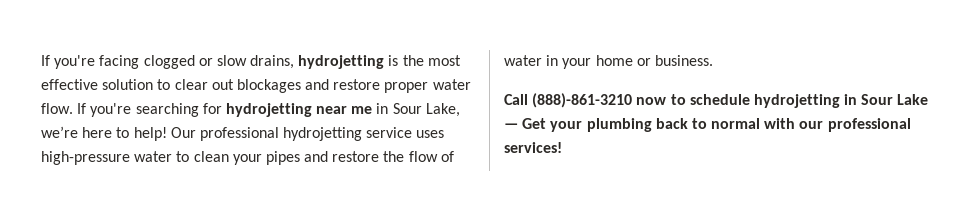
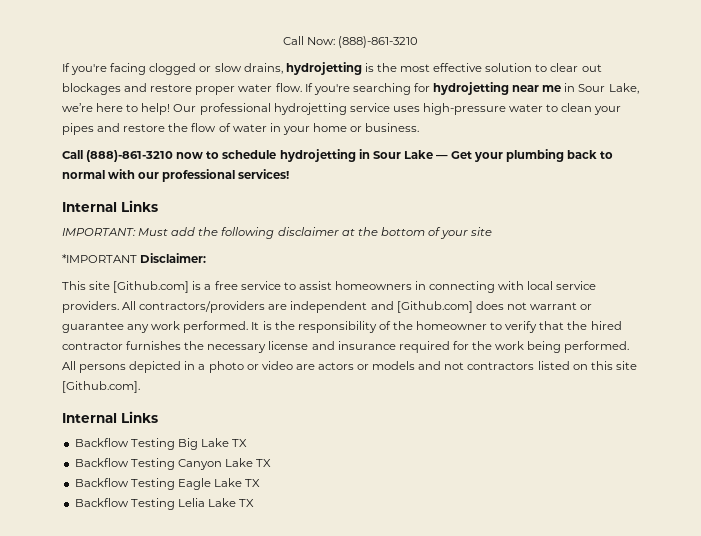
(41, 60) none -> [282,36,419,48] Call Now: (888)-861-3210 //
(562, 147) none -> [62,200,158,212] [62,227,493,239] [62,253,207,263] [62,281,597,293] [62,301,593,313] [62,321,622,333] [62,341,630,353] [62,361,637,373] [62,381,140,393] [62,411,158,423] [74,438,248,450] [74,458,272,470] [74,478,261,490] [74,498,255,510] // Internal Links // IMPORTANT: Must add the following disclaimer at the bottom of your site // *IMPORTANT Disclaimer: // This site [Github.com] is a free service to assist homeowners in connecting with local service providers. All contractors/providers are independent and [Github.com] does not warrant or guarantee any work performed. It is the responsibility of the homeowner to verify that the hired contractor furnishes the necessary license and insurance required for the work being performed. All persons depicted in a photo or video are actors or models and not contractors listed on this site [Github.com]. // Internal Links // Backflow Testing Big Lake TX // Backflow Testing Canyon Lake TX // Backflow Testing Eagle Lake TX // Backflow Testing Lelia Lake TX

